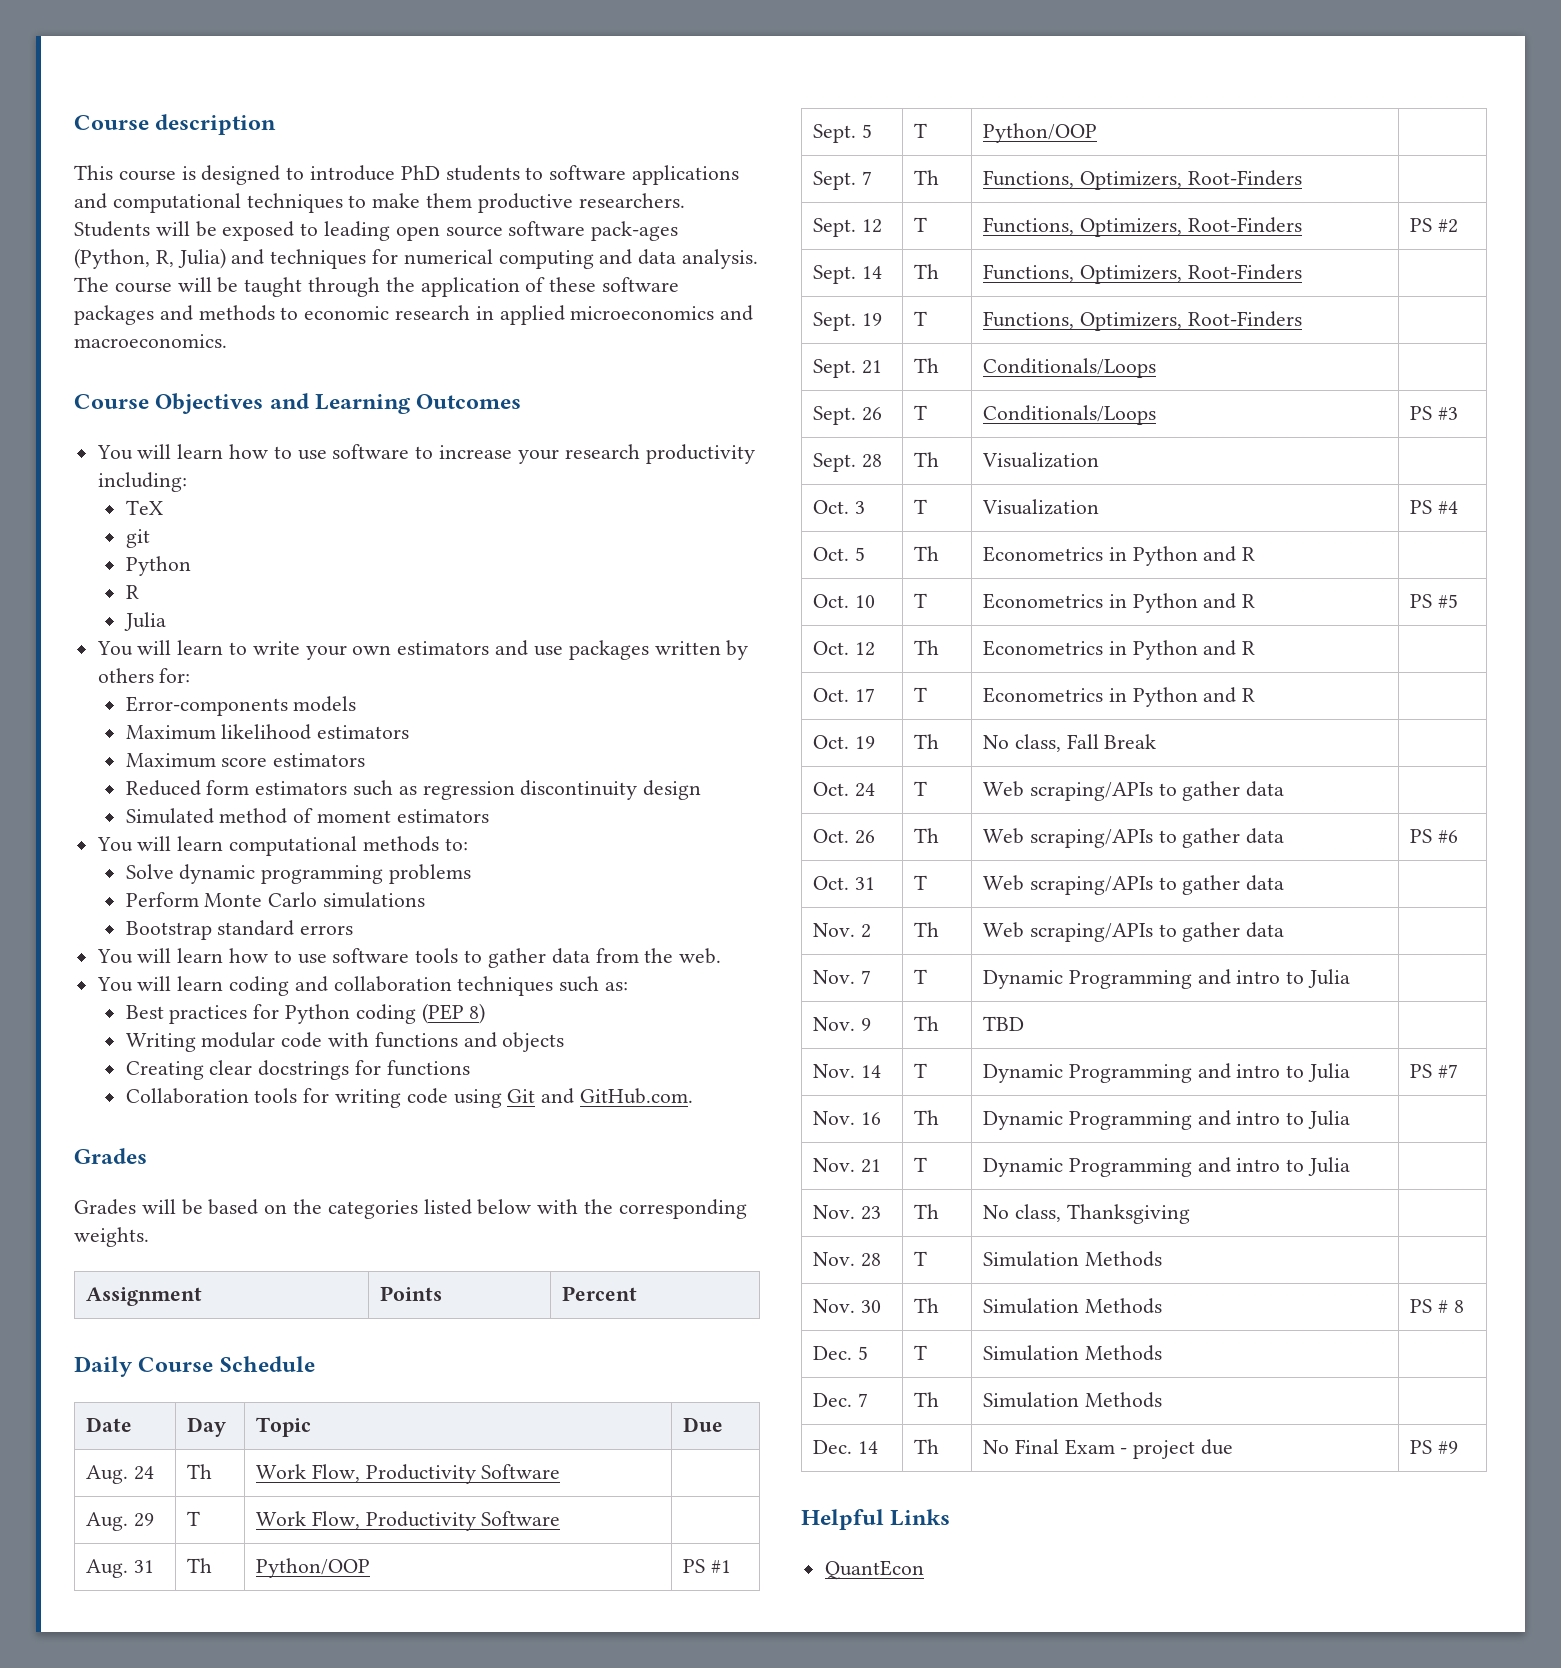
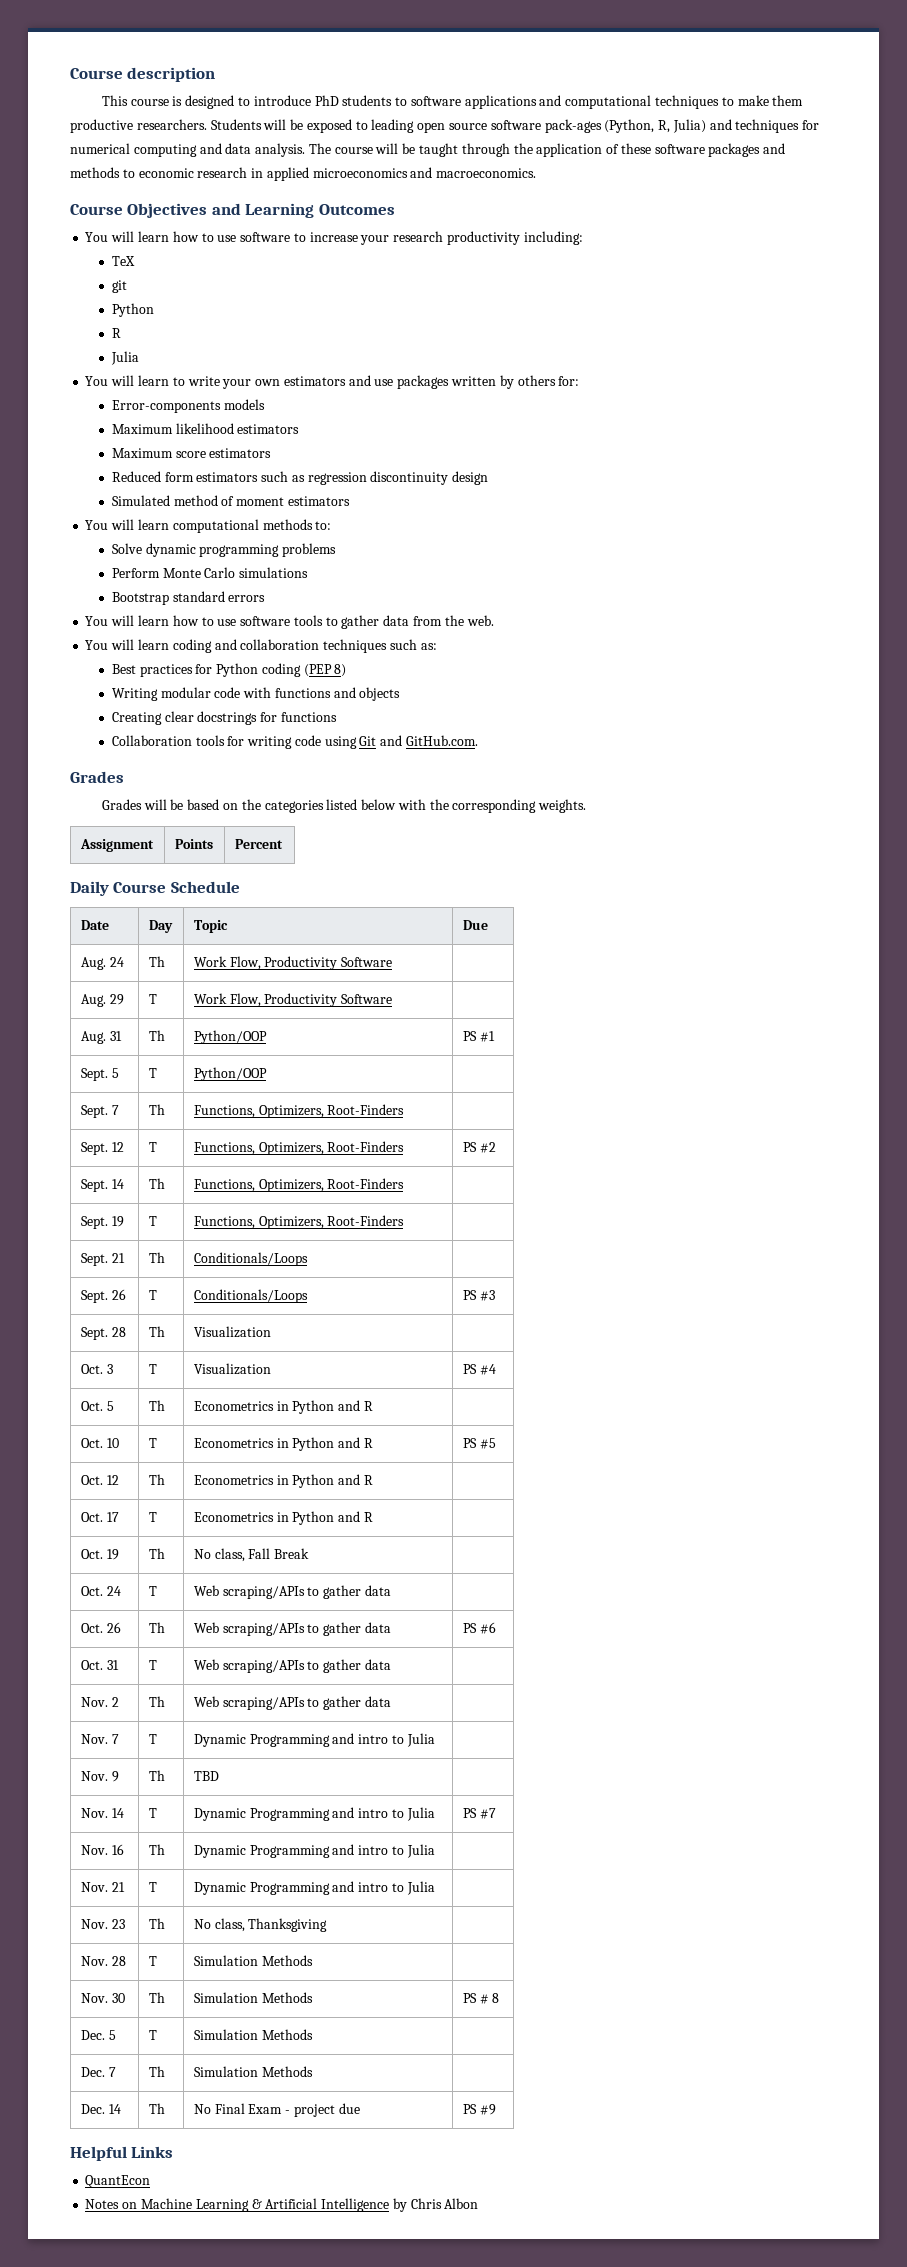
(924, 1570) none -> [85,2198,479,2212] // Notes on Machine Learning & Artificial Intelligence by Chris Albon

